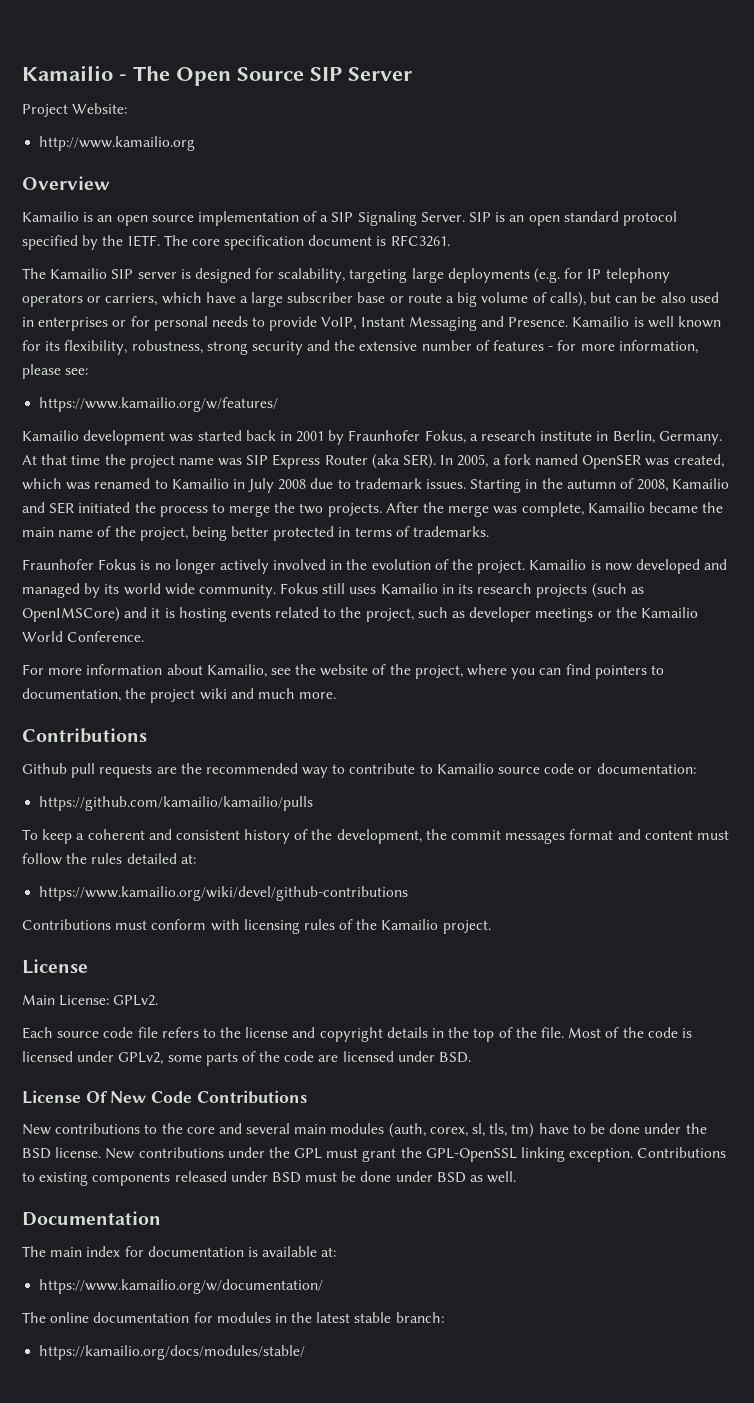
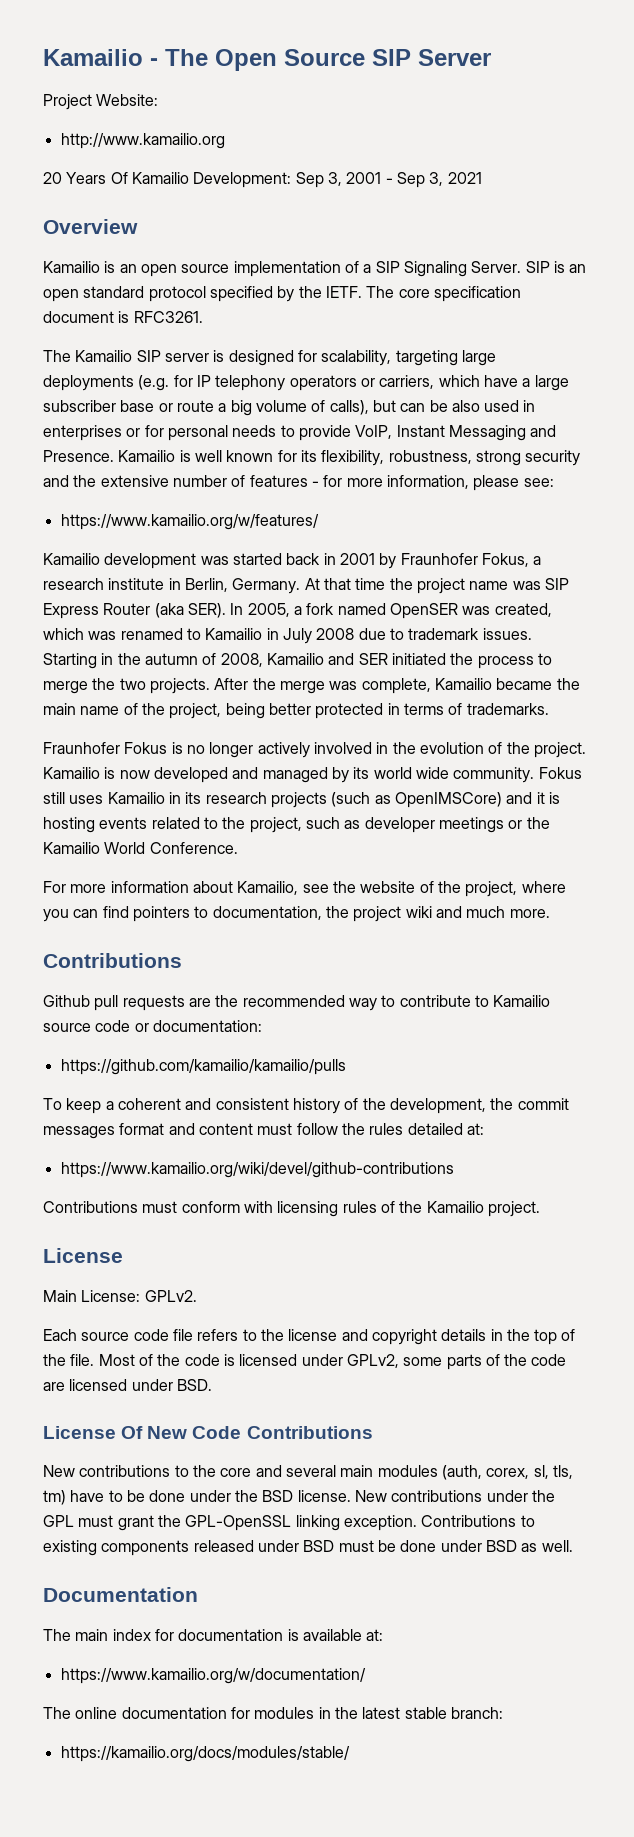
(196, 143) none -> [43,172,482,188] // 20 Years Of Kamailio Development: Sep 3, 2001 - Sep 3, 2021

